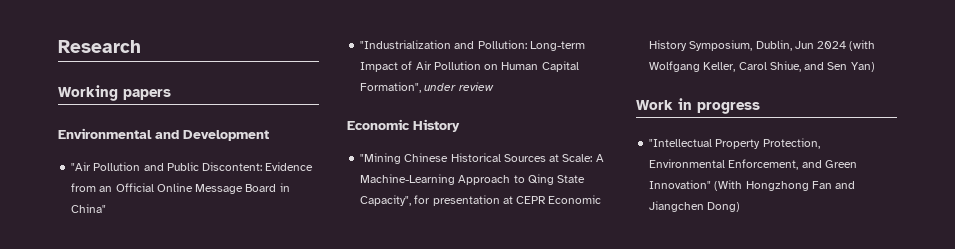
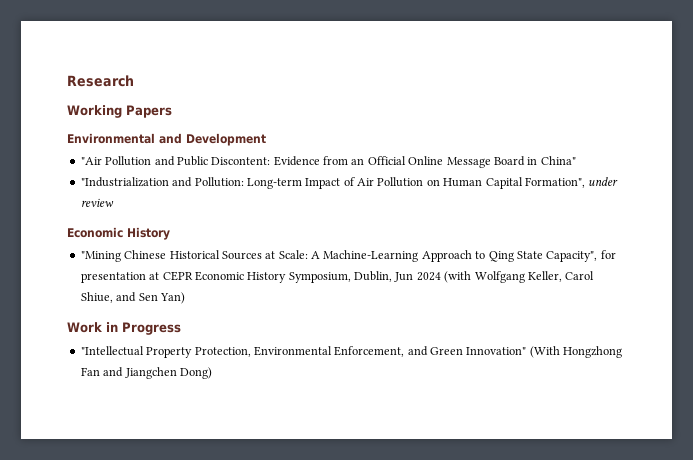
[123,89,171,100] papers -> [126,105,172,118] Papers
[697,102,760,114] progress -> [122,322,181,335] Progress

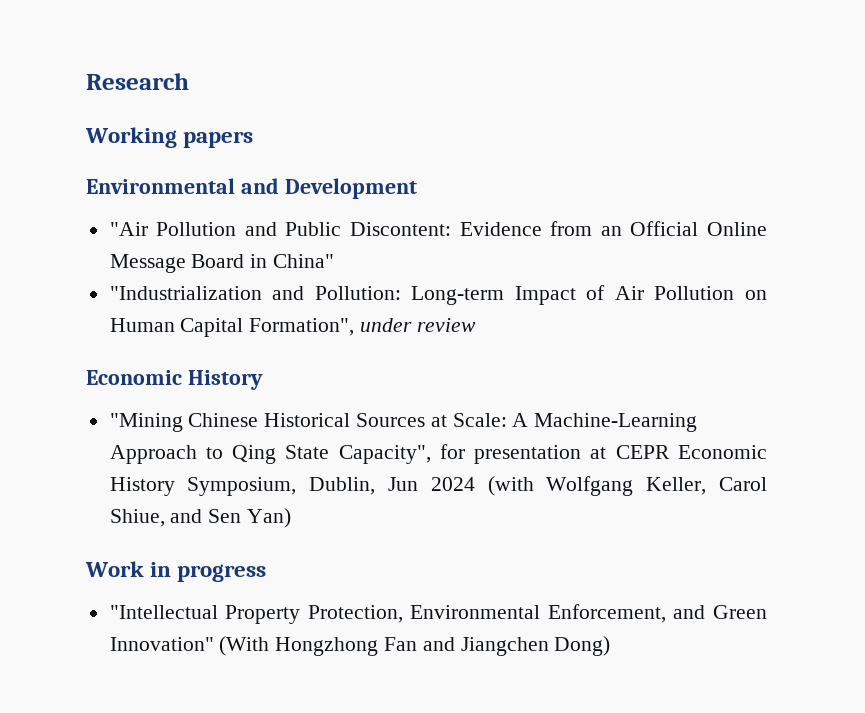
[126,105,172,118] Papers -> [183,131,254,148] papers
[122,322,181,335] Progress -> [177,564,267,582] progress

